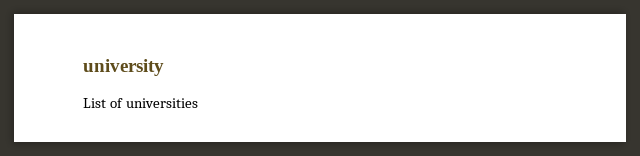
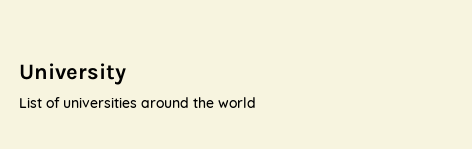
[83,59,164,76] university -> [19,63,126,85] University
(198, 103) none -> [141,97,256,108] around the world

